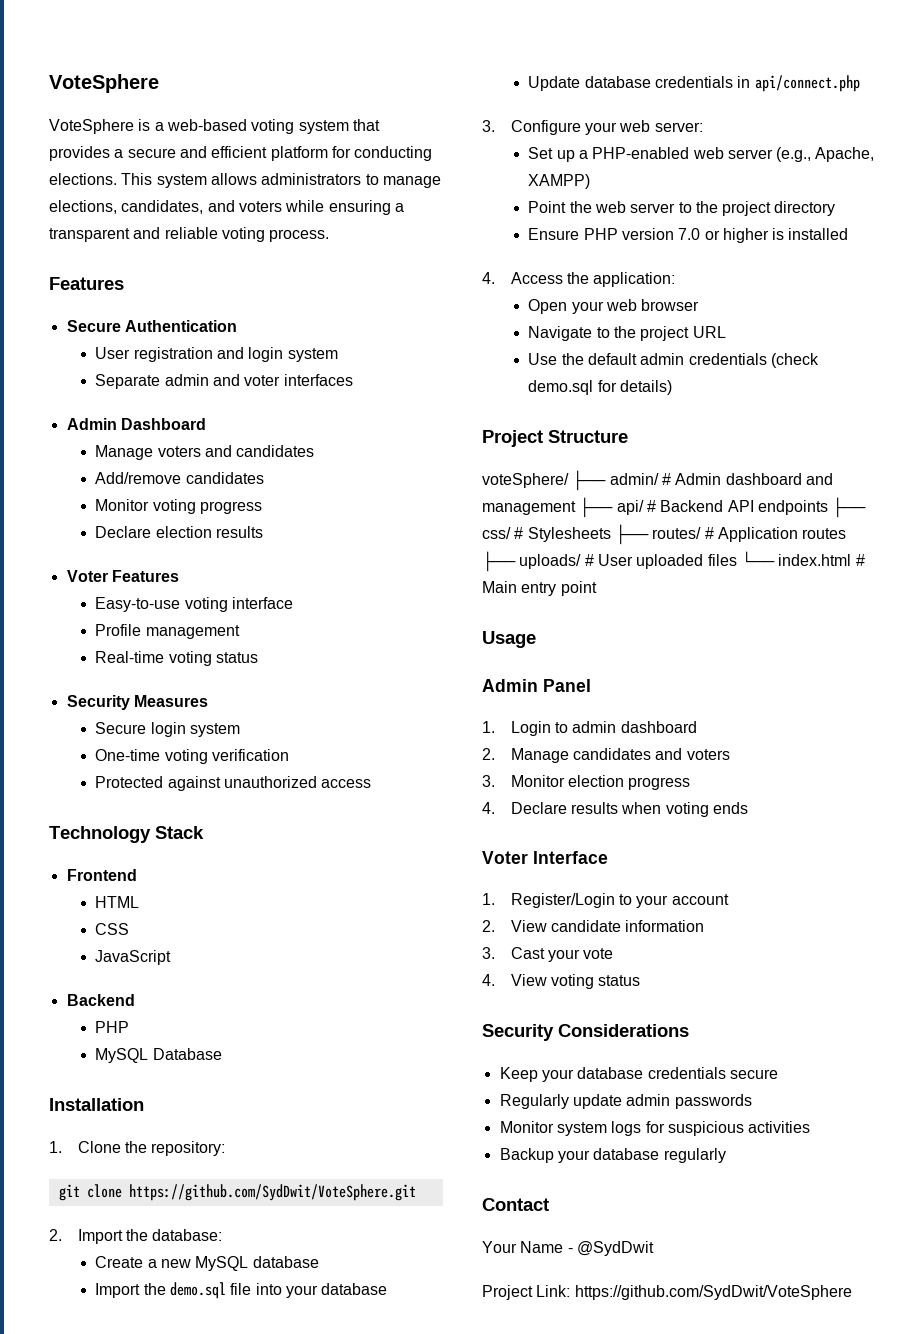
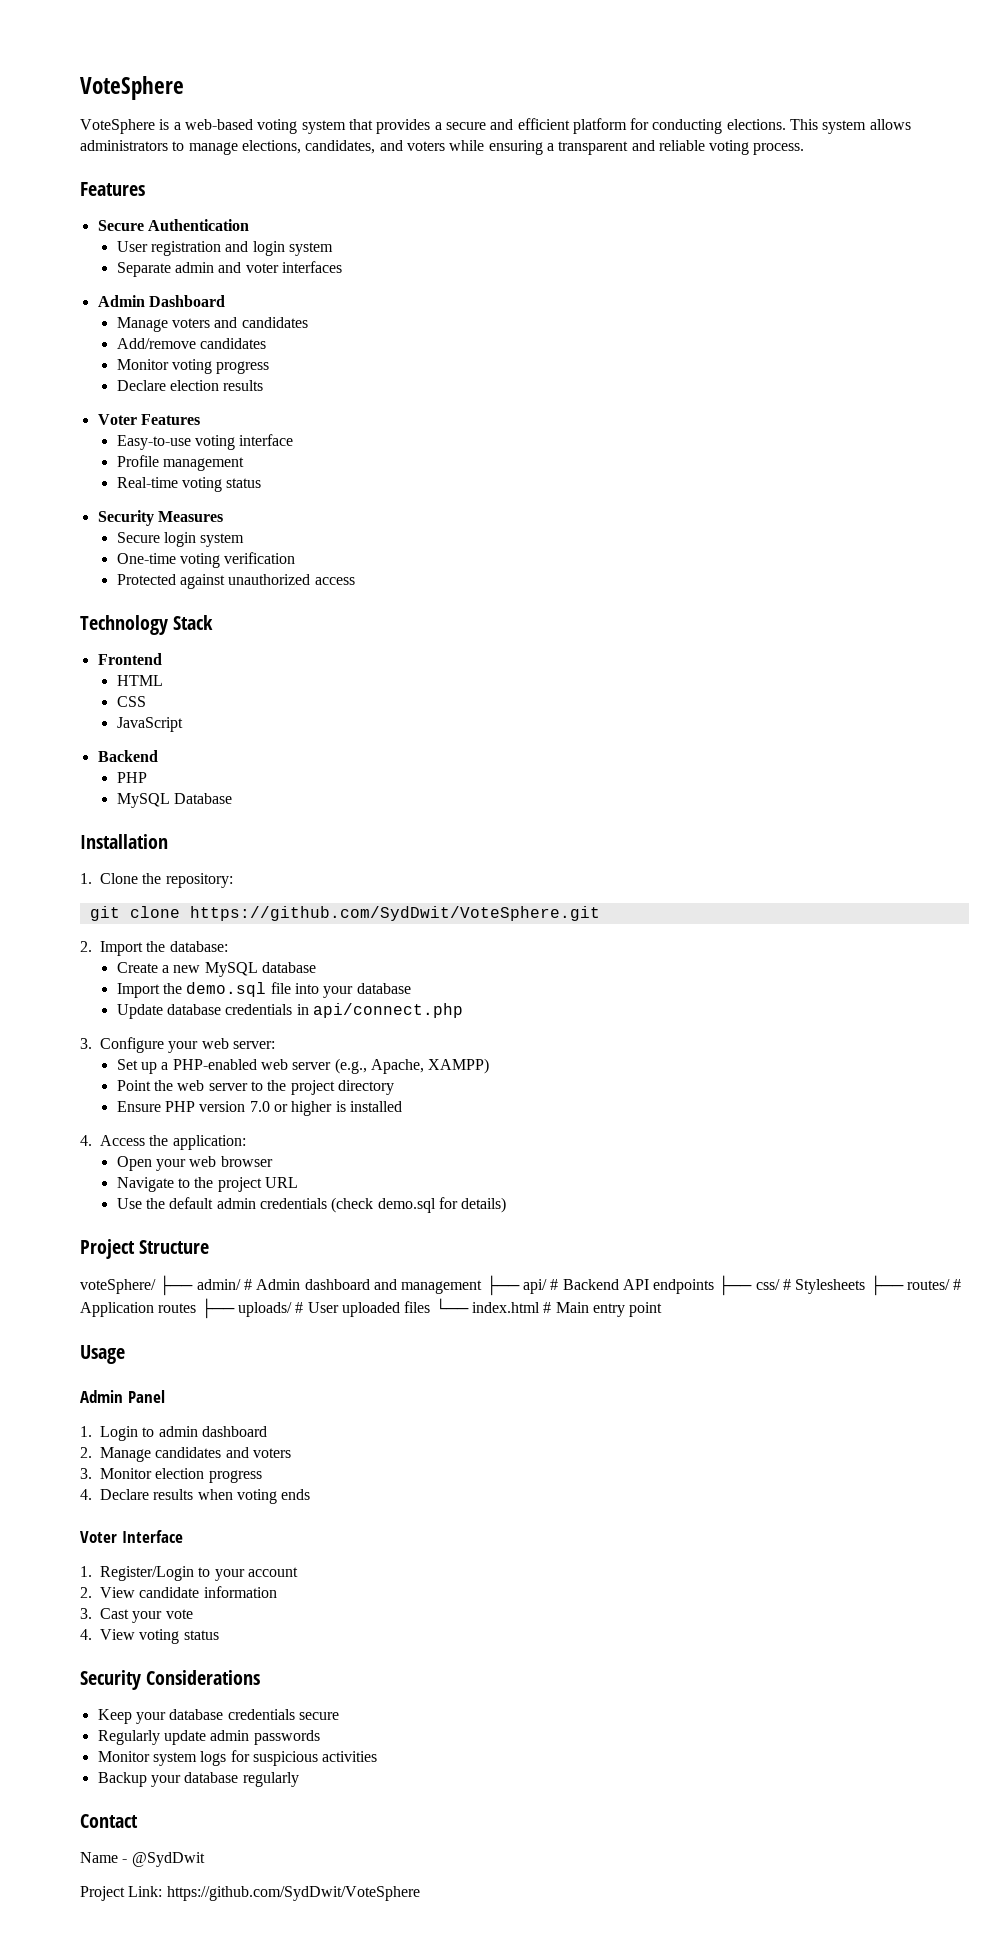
[482,1241,517,1253] Your -> (138, 1821) none

